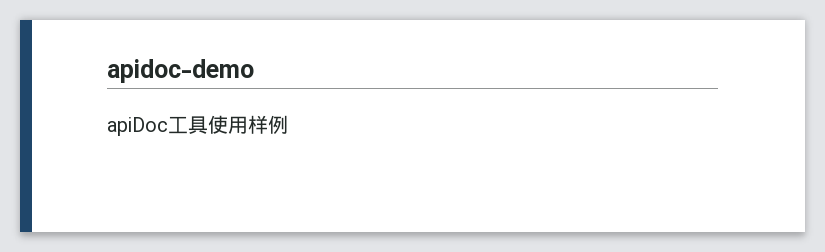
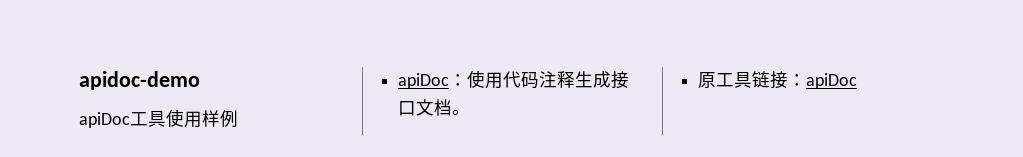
(288, 124) none -> [398,70,630,89] [398,99,471,116] [698,71,858,89] // apiDoc：使用代码注释生成接口文档。 // 原工具链接：apiDoc

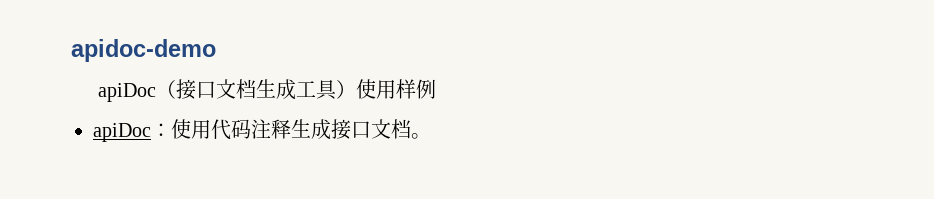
[130,111,166,127] 工具 -> [156,79,357,100] （接口文档生成工具）
[698,71,858,89] // 原工具链接：apiDoc -> (431, 136) none

